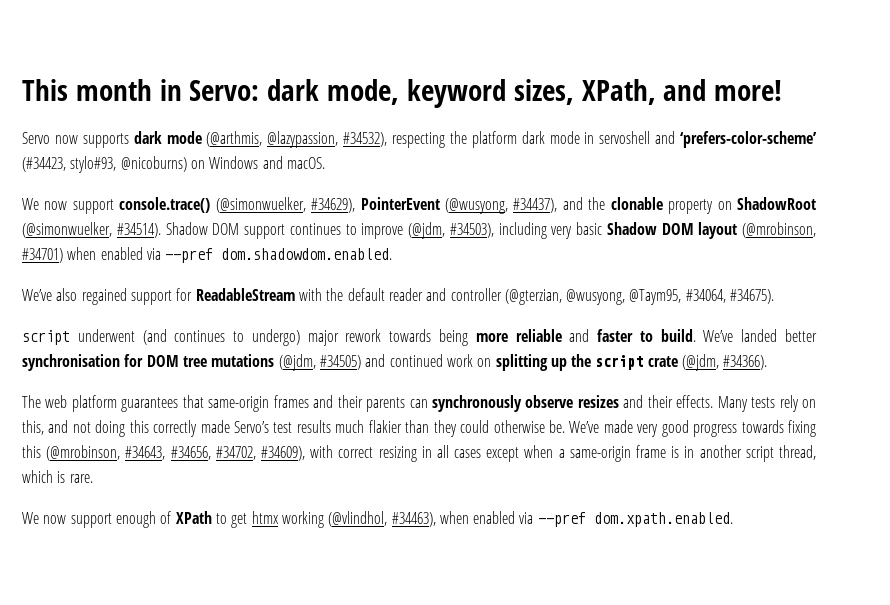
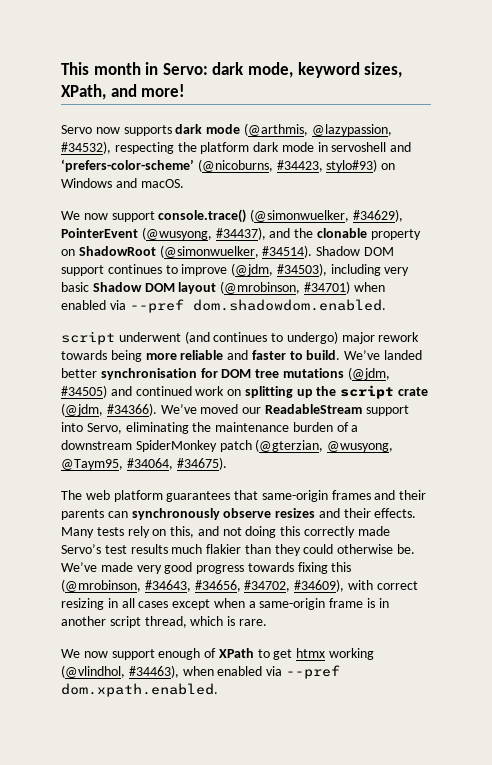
[22,156,187,173] (#34423, stylo#93, @nicoburns) -> [197,159,378,172] (@nicoburns, #34423, stylo#93)
[22,288,775,305] // We’ve also regained support for ReadableStream with the default reader and controller (@gterzian, @wusyong, @Taym95, #34064, #34675). -> (386, 305) none
(768, 362) none -> [160,404,409,416] [61,422,359,434] [61,439,394,452] [61,457,227,470] We’ve moved our ReadableStream support into Servo, eliminating the maintenance burden of a downstream SpiderMonkey patch (@gterzian, @wusyong, @Taym95, #34064, #34675).

